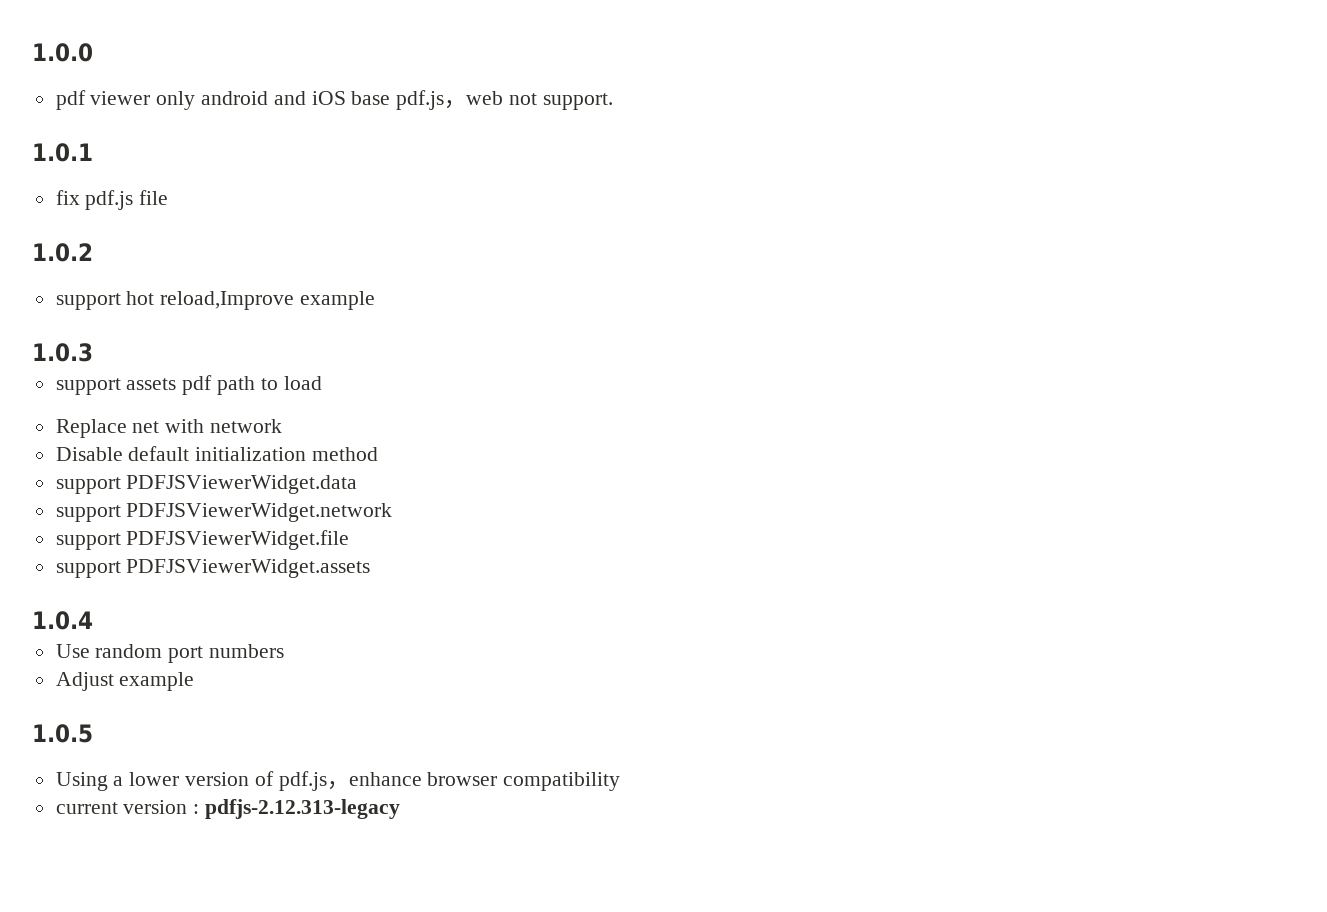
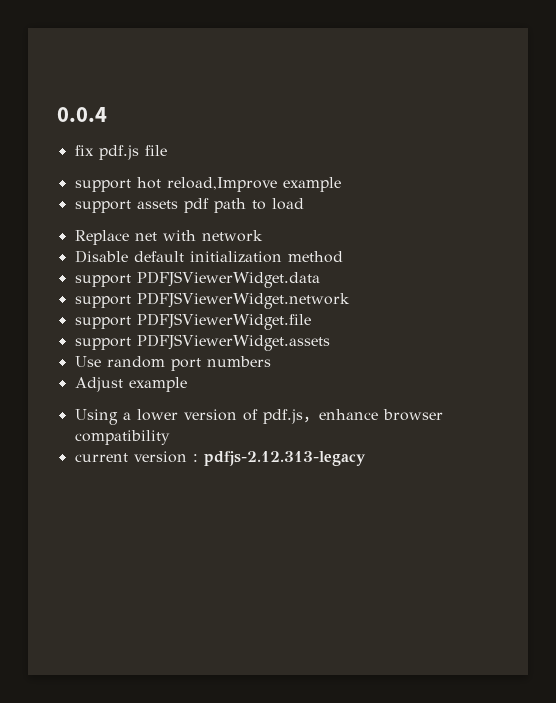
[32,43,93,62] [55,90,613,110] [32,143,93,162] 1.0.0 // pdf viewer only android and iOS base pdf.js，web not support. // 1.0.1 -> [57,107,107,122] 0.0.4
[32,243,93,262] // 1.0.2 -> (167, 150) none
[32,343,93,362] // 1.0.3 -> (341, 184) none
[32,611,93,630] // 1.0.4 -> (330, 342) none
[32,724,93,743] // 1.0.5 -> (187, 384) none

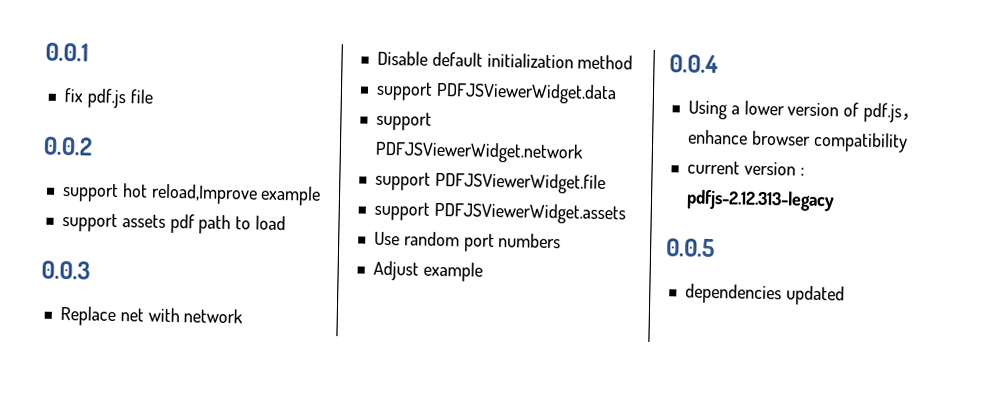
[57,107,107,122] 0.0.4 -> [45,42,89,62] 0.0.1
(167, 150) none -> [43,136,93,156] // 0.0.2
(304, 204) none -> [41,260,91,280] // 0.0.3
(187, 384) none -> [669,54,719,74] // 0.0.4
(366, 458) none -> [665,238,715,258] [684,283,845,306] // 0.0.5 // dependencies updated

